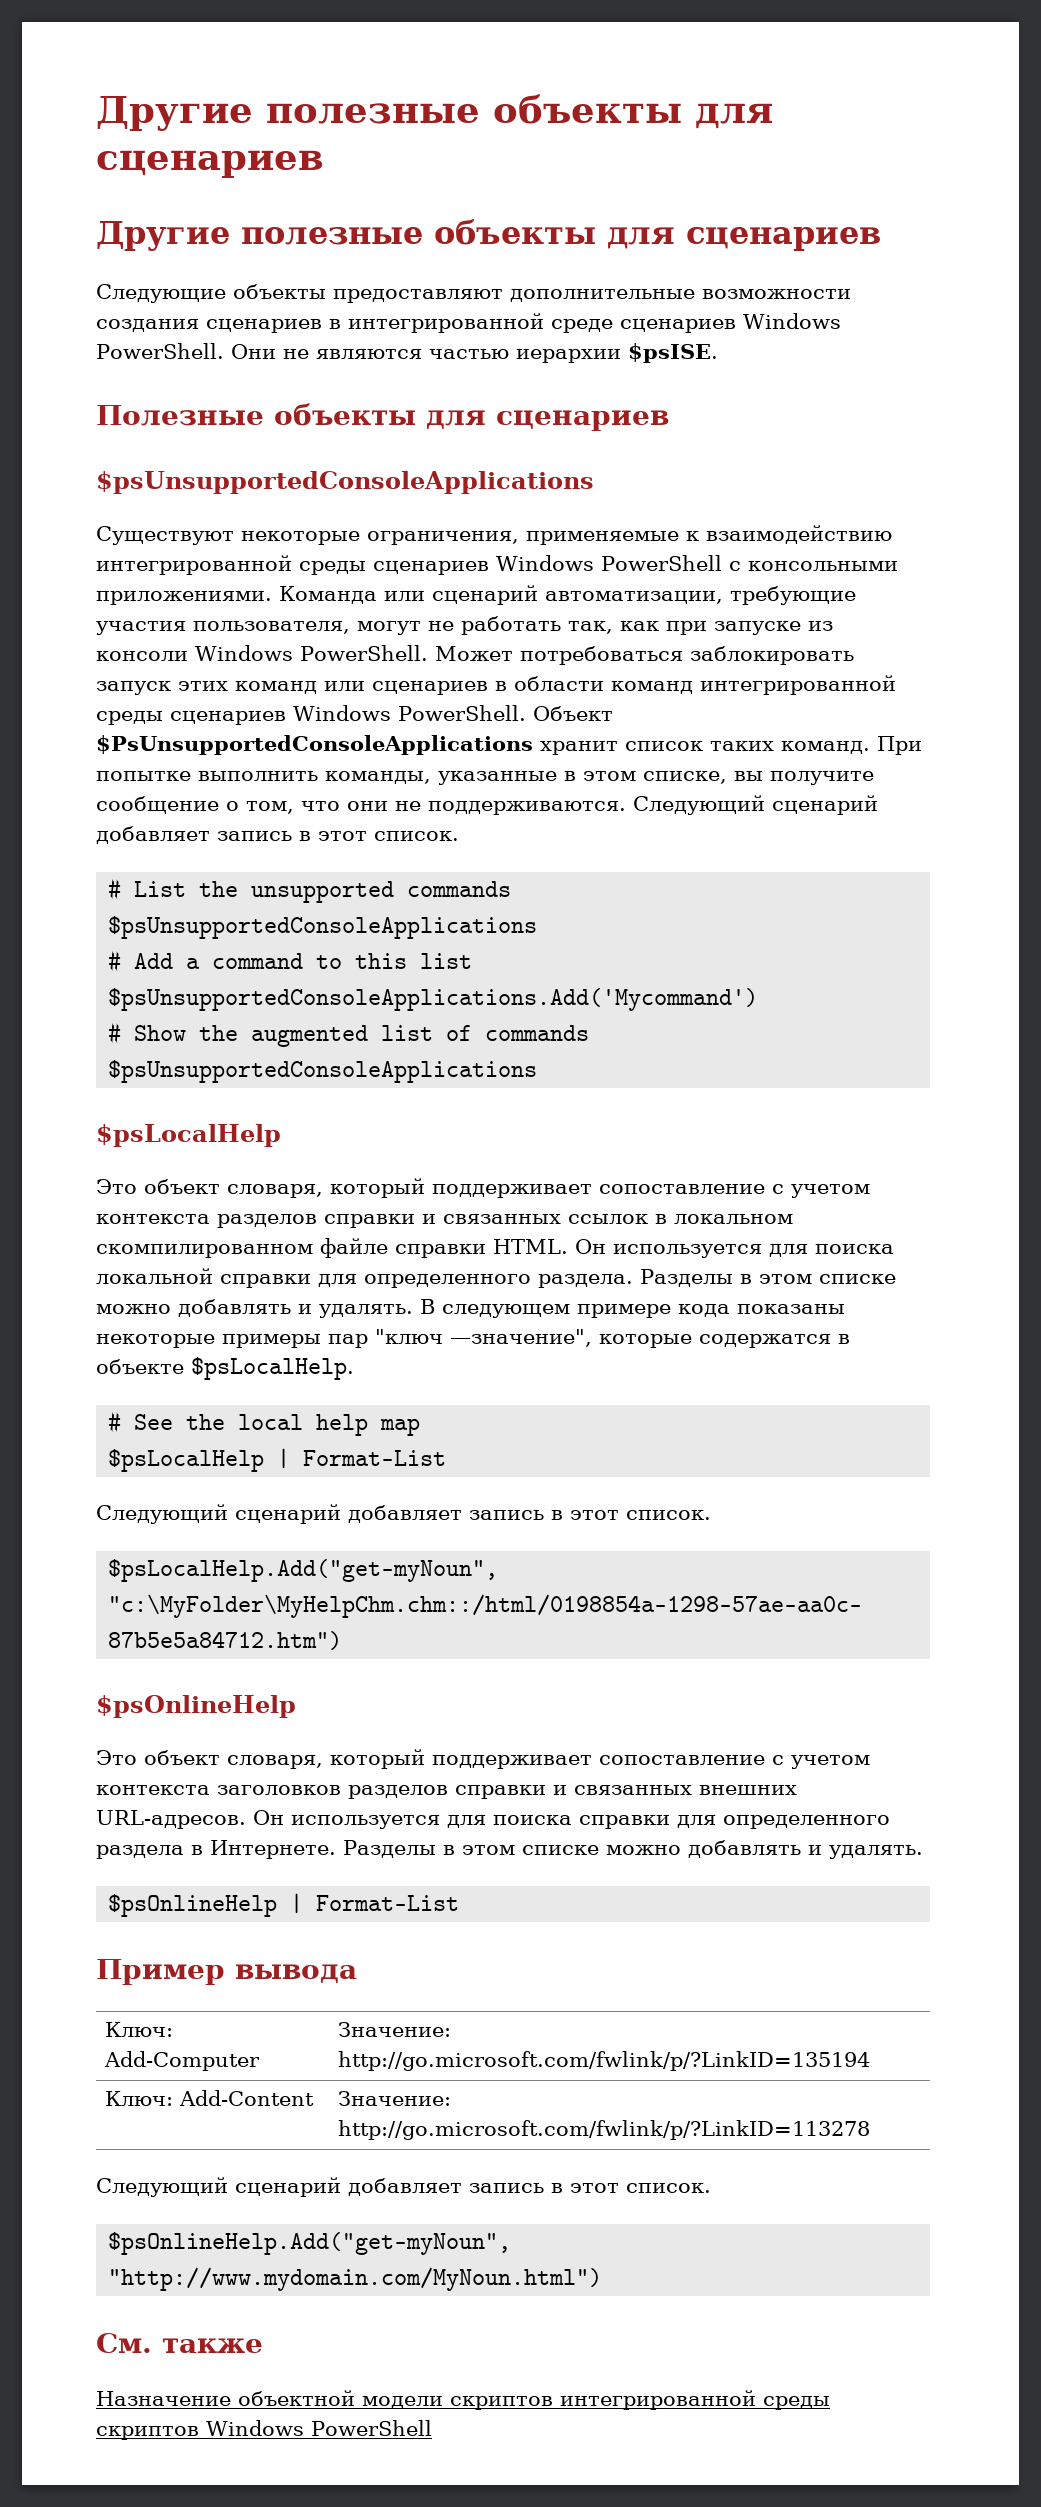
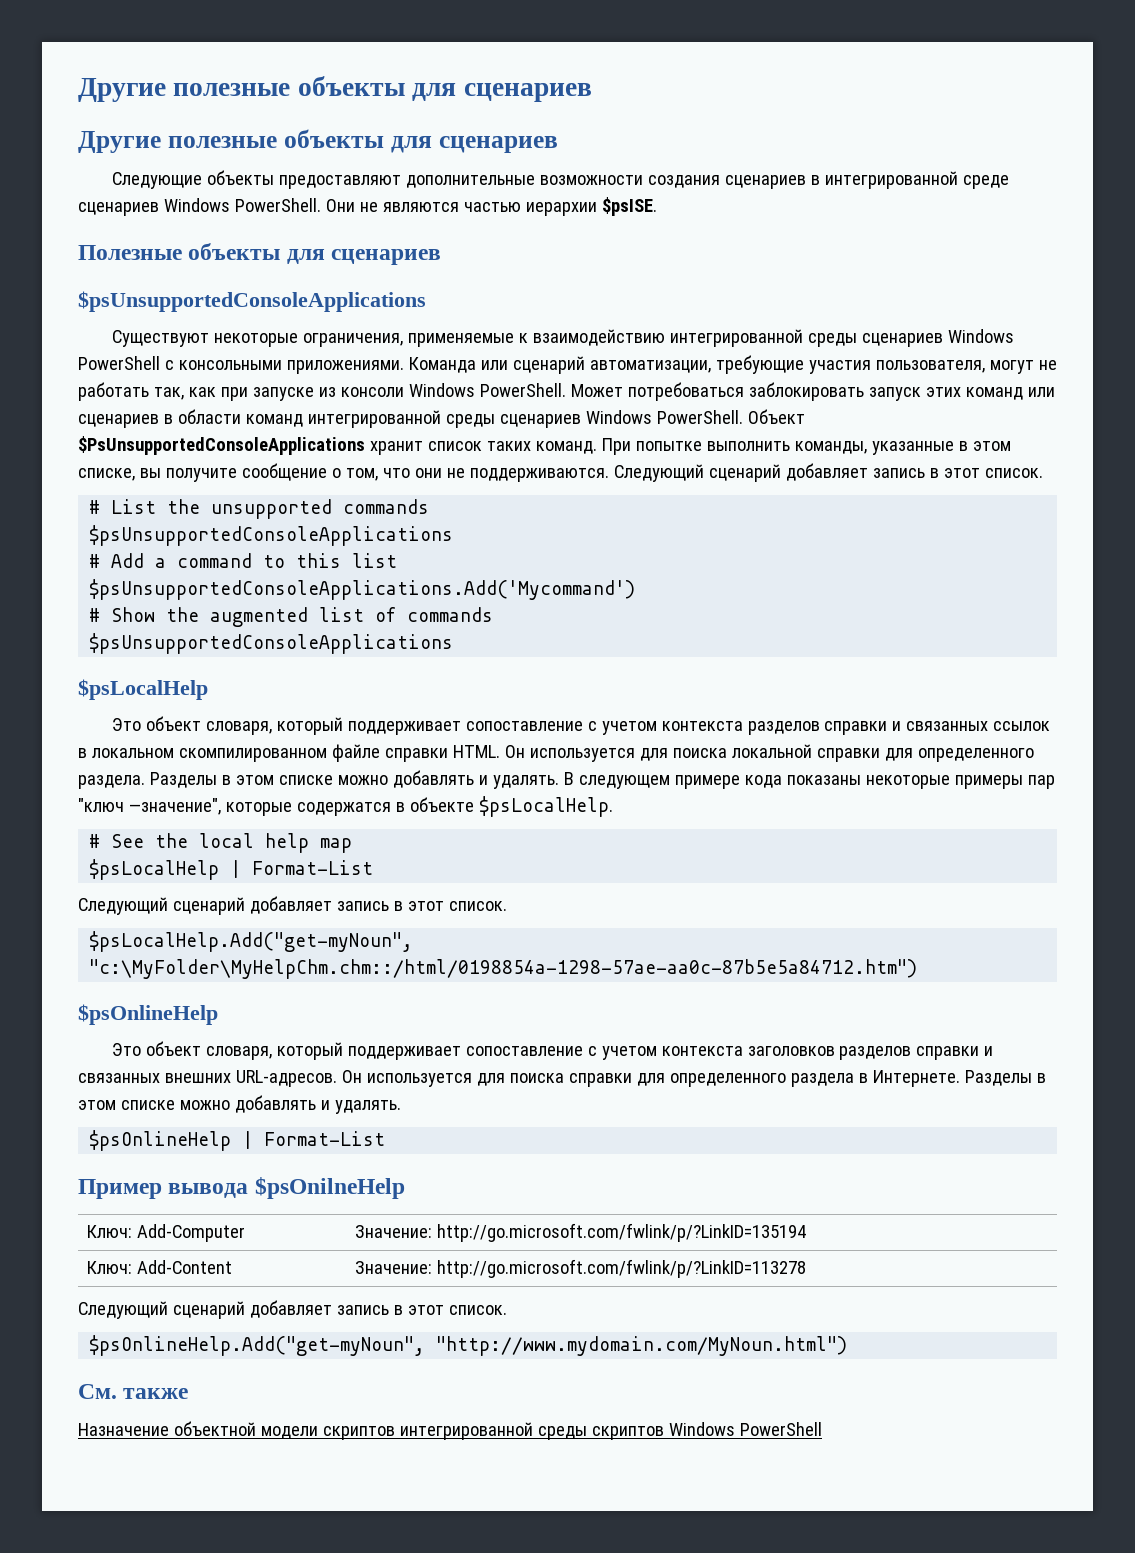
(357, 1973) none -> [254,1177,405,1199] $psOnilneHelp

